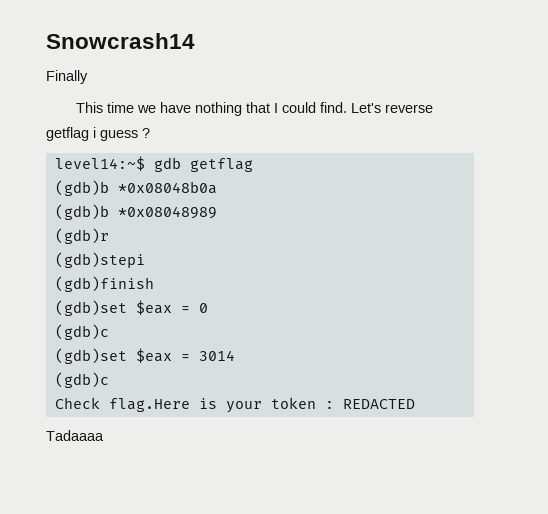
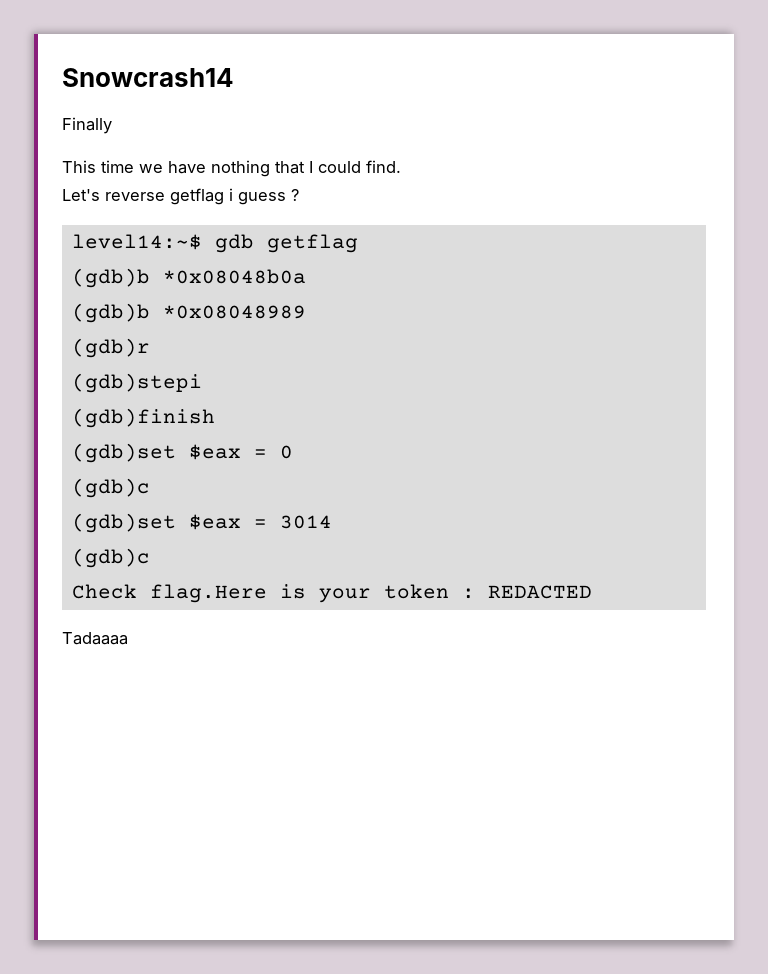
(348, 107) none -> (401, 166) //

